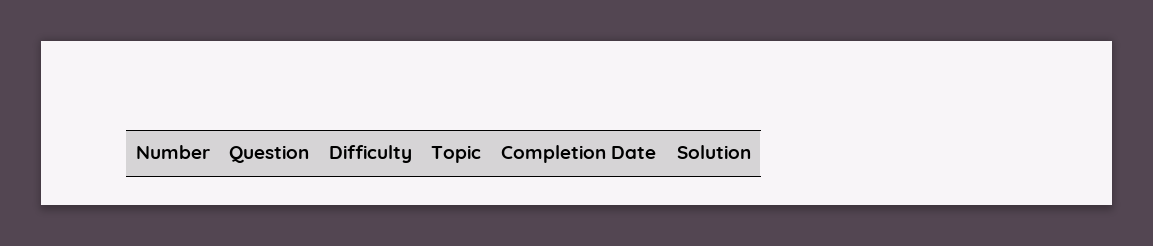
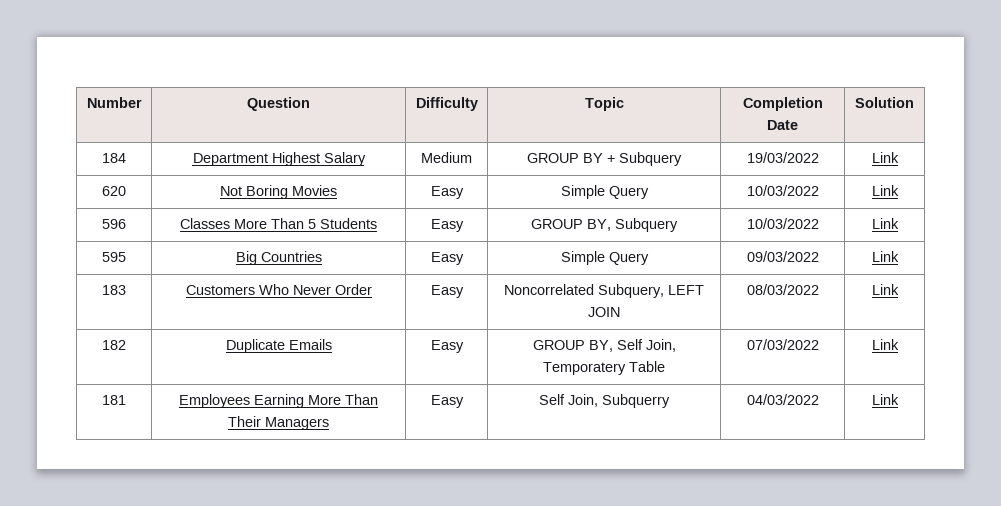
(751, 152) none -> [102,153,126,163] [192,152,366,166] [421,152,472,163] [527,152,682,166] [746,152,819,163] [871,152,899,163] [102,186,126,196] [219,185,337,199] [430,186,464,199] [560,185,649,199] [746,185,819,196] [871,185,899,196] [102,219,126,229] [180,218,377,229] [430,219,464,232] [531,218,678,232] [746,218,819,229] [871,218,899,229] [102,252,126,262] [235,251,322,265] [430,252,464,265] [560,251,649,265] [746,251,819,262] [871,251,899,262] [102,285,126,295] [185,284,372,295] [430,285,464,298] [504,284,704,298] [588,307,620,317] [746,284,819,295] [871,284,899,295] [102,340,126,350] [225,339,332,353] [430,340,464,353] [532,339,676,352] [543,361,665,375] [746,339,819,350] [871,339,899,350] [102,395,126,405] [179,394,378,408] [227,416,329,430] [430,395,464,408] [539,394,670,408] [746,394,819,405] [871,394,899,405] // 184 | Department Highest Salary | Medium | GROUP BY + Subquery | 19/03/2022 | Link // 620 | Not Boring Movies | Easy | Simple Query | 10/03/2022 | Link // 596 | Classes More Than 5 Students | Easy | GROUP BY, Subquery | 10/03/2022 | Link // 595 | Big Countries | Easy | Simple Query | 09/03/2022 | Link // 183 | Customers Who Never Order | Easy | Noncorrelated Subquery, LEFT JOIN | 08/03/2022 | Link // 182 | Duplicate Emails | Easy | GROUP BY, Self Join, Temporatery Table | 07/03/2022 | Link // 181 | Employees Earning More Than Their Managers | Easy | Self Join, Subquerry | 04/03/2022 | Link

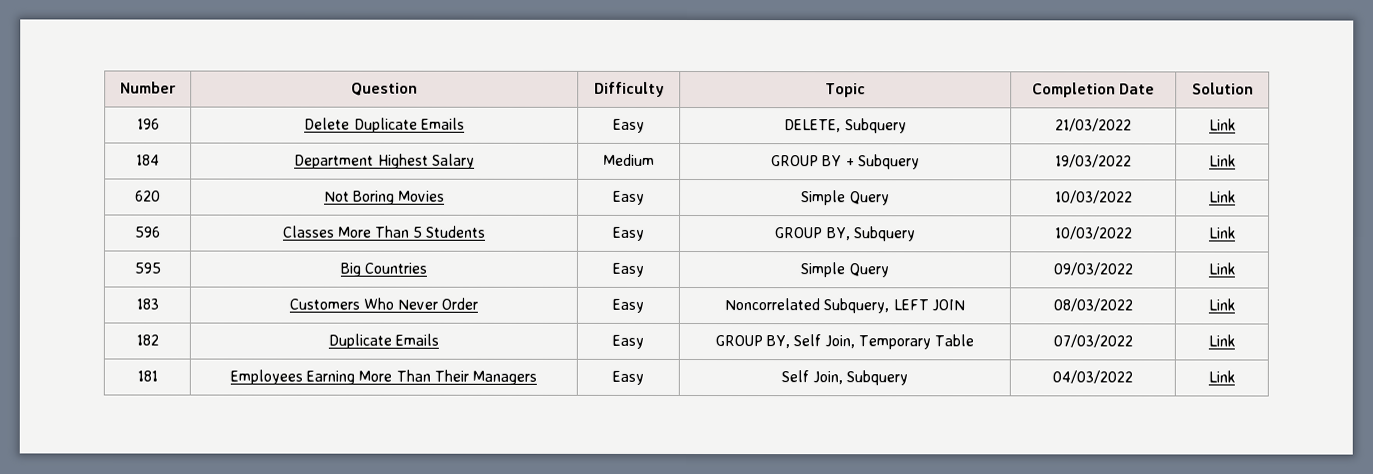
(914, 102) none -> [136,118,160,130] [304,117,465,133] [613,118,645,133] [784,118,907,134] [1055,118,1132,132] [1208,118,1237,131] // 196 | Delete Duplicate Emails | Easy | DELETE, Subquery | 21/03/2022 | Link
[543,362,626,375] Temporatery -> [857,335,931,350] Temporary
[602,394,670,408] Subquerry -> [845,370,908,386] Subquery

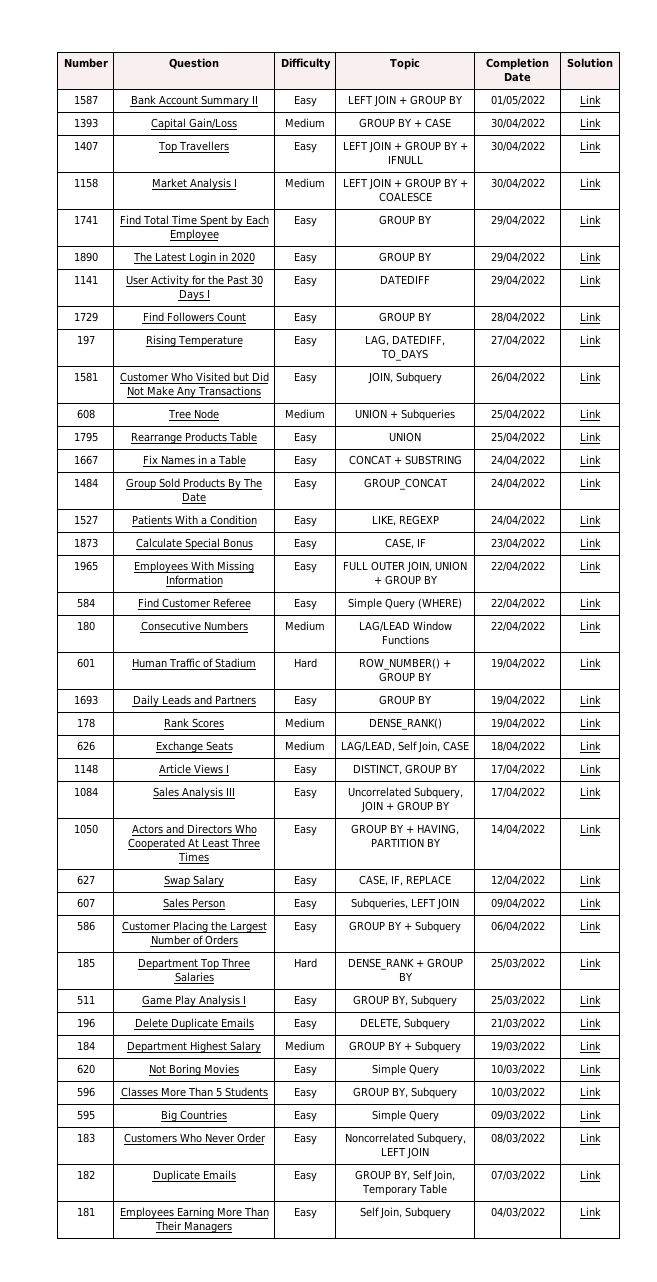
(1254, 88) none -> [73,95,98,105] [130,95,258,107] [293,95,317,107] [348,95,463,107] [490,95,545,106] [579,95,601,104] [73,118,98,128] [151,118,237,130] [285,118,325,128] [359,118,451,128] [490,118,545,129] [579,118,601,127] [73,141,98,151] [158,141,229,153] [293,141,317,153] [342,141,468,153] [387,155,423,165] [490,141,545,152] [579,141,601,150] [73,178,98,188] [151,178,237,190] [285,178,325,188] [342,178,468,190] [378,192,432,202] [490,178,545,189] [579,178,601,187] [73,215,98,224] [119,215,269,227] [169,229,219,241] [293,215,317,227] [379,215,432,225] [490,215,545,226] [579,215,601,224] [73,252,98,262] [132,252,255,264] [293,252,317,264] [379,252,432,262] [490,252,545,263] [579,252,601,261] [73,275,98,284] [125,275,263,287] [178,289,210,301] [293,275,317,287] [380,275,430,284] [490,275,545,286] [579,275,601,284] [73,312,98,322] [142,312,246,322] [293,312,317,324] [379,312,432,322] [490,312,545,323] [579,312,601,321] [76,335,95,345] [145,335,243,347] [293,335,317,347] [365,335,445,346] [381,349,428,361] [490,335,545,346] [579,335,601,344] [73,372,98,382] [119,372,269,382] [127,386,262,398] [293,372,317,384] [367,372,442,384] [490,372,545,383] [579,372,601,381] [76,409,95,419] [168,409,219,419] [285,409,325,419] [355,409,455,421] [490,409,545,420] [579,409,601,418] [73,432,98,442] [131,432,258,444] [293,432,317,444] [389,432,421,442] [490,432,545,443] [579,432,601,441] [73,455,98,465] [142,455,246,465] [293,455,317,467] [348,455,462,465] [490,455,545,466] [579,455,601,464] [73,478,98,488] [126,478,262,490] [182,492,206,502] [293,478,317,490] [363,478,448,490] [490,478,545,489] [579,478,601,487] [73,515,98,525] [131,515,257,525] [293,515,317,527] [371,515,439,526] [490,515,545,526] [579,515,601,524] [73,538,98,548] [135,538,253,550] [293,538,317,550] [384,538,426,549] [490,538,545,549] [579,538,601,547] [73,561,98,571] [134,561,254,573] [165,575,223,585] [293,561,317,573] [343,561,467,573] [373,575,438,585] [490,561,545,572] [579,561,601,570] [76,598,95,608] [137,598,251,608] [293,598,317,610] [348,598,462,610] [490,598,545,609] [579,598,601,607] [76,621,95,631] [140,621,248,631] [285,621,325,631] [358,621,452,632] [381,635,429,645] [490,621,545,632] [579,621,601,630] [76,658,95,668] [132,658,256,668] [293,658,317,668] [359,658,451,670] [379,672,432,682] [490,658,545,669] [579,658,601,667] [73,695,98,705] [132,695,256,707] [293,695,317,707] [379,695,432,705] [490,695,545,706] [579,695,601,704] [76,718,95,728] [164,718,224,728] [285,718,325,728] [368,718,442,730] [490,718,545,729] [579,718,601,727] [76,741,95,751] [155,741,233,753] [285,741,325,751] [341,741,469,753] [490,741,545,752] [579,741,601,750] [73,764,98,774] [159,764,229,774] [293,764,317,776] [353,764,458,775] [490,764,545,775] [579,764,601,773] [73,787,98,797] [153,787,235,799] [293,787,317,799] [347,787,463,799] [360,801,450,813] [490,787,545,798] [579,787,601,796] [73,824,98,834] [131,824,257,834] [128,838,260,850] [178,852,209,862] [293,824,317,836] [351,824,459,835] [370,838,441,848] [490,824,545,835] [579,824,601,833] [76,875,95,885] [164,875,224,887] [293,875,317,887] [359,875,451,886] [490,875,545,886] [579,875,601,884] [76,898,95,908] [163,898,225,908] [293,898,317,910] [351,898,459,910] [490,898,545,909] [579,898,601,907] [76,921,95,931] [121,921,267,933] [150,935,238,945] [293,921,317,933] [349,921,461,933] [490,921,545,932] [579,921,601,930] [76,958,95,968] [138,958,250,970] [174,972,214,982] [293,958,317,968] [347,958,463,970] [398,972,413,981] [490,958,545,969] [579,958,601,967] [76,995,95,1005] [142,995,246,1007] [293,995,317,1007] [353,995,457,1007] [490,995,545,1006] [579,995,601,1004] // 1587 | Bank Account Summary II | Easy | LEFT JOIN + GROUP BY | 01/05/2022 | Link // 1393 | Capital Gain/Loss | Medium | GROUP BY + CASE | 30/04/2022 | Link // 1407 | Top Travellers | Easy | LEFT JOIN + GROUP BY + IFNULL | 30/04/2022 | Link // 1158 | Market Analysis I | Medium | LEFT JOIN + GROUP BY + COALESCE | 30/04/2022 | Link // 1741 | Find Total Time Spent by Each Employee | Easy | GROUP BY | 29/04/2022 | Link // 1890 | The Latest Login in 2020 | Easy | GROUP BY | 29/04/2022 | Link // 1141 | User Activity for the Past 30 Days I | Easy | DATEDIFF | 29/04/2022 | Link // 1729 | Find Followers Count | Easy | GROUP BY | 28/04/2022 | Link // 197 | Rising Temperature | Easy | LAG, DATEDIFF, TO_DAYS | 27/04/2022 | Link // 1581 | Customer Who Visited but Did Not Make Any Transactions | Easy | JOIN, Subquery | 26/04/2022 | Link // 608 | Tree Node | Medium | UNION + Subqueries | 25/04/2022 | Link // 1795 | Rearrange Products Table | Easy | UNION | 25/04/2022 | Link // 1667 | Fix Names in a Table | Easy | CONCAT + SUBSTRING | 24/04/2022 | Link // 1484 | Group Sold Products By The Date | Easy | GROUP_CONCAT | 24/04/2022 | Link // 1527 | Patients With a Condition | Easy | LIKE, REGEXP | 24/04/2022 | Link // 1873 | Calculate Special Bonus | Easy | CASE, IF | 23/04/2022 | Link // 1965 | Employees With Missing Information | Easy | FULL OUTER JOIN, UNION + GROUP BY | 22/04/2022 | Link // 584 | Find Customer Referee | Easy | Simple Query (WHERE) | 22/04/2022 | Link // 180 | Consecutive Numbers | Medium | LAG/LEAD Window Functions | 22/04/2022 | Link // 601 | Human Traffic of Stadium | Hard | ROW_NUMBER() + GROUP BY | 19/04/2022 | Link // 1693 | Daily Leads and Partners | Easy | GROUP BY | 19/04/2022 | Link // 178 | Rank Scores | Medium | DENSE_RANK() | 19/04/2022 | Link // 626 | Exchange Seats | Medium | LAG/LEAD, Self Join, CASE | 18/04/2022 | Link // 1148 | Article Views I | Easy | DISTINCT, GROUP BY | 17/04/2022 | Link // 1084 | Sales Analysis III | Easy | Uncorrelated Subquery, JOIN + GROUP BY | 17/04/2022 | Link // 1050 | Actors and Directors Who Cooperated At Least Three Times | Easy | GROUP BY + HAVING, PARTITION BY | 14/04/2022 | Link // 627 | Swap Salary | Easy | CASE, IF, REPLACE | 12/04/2022 | Link // 607 | Sales Person | Easy | Subqueries, LEFT JOIN | 09/04/2022 | Link // 586 | Customer Placing the Largest Number of Orders | Easy | GROUP BY + Subquery | 06/04/2022 | Link // 185 | Department Top Three Salaries | Hard | DENSE_RANK + GROUP BY | 25/03/2022 | Link // 511 | Game Play Analysis I | Easy | GROUP BY, Subquery | 25/03/2022 | Link

